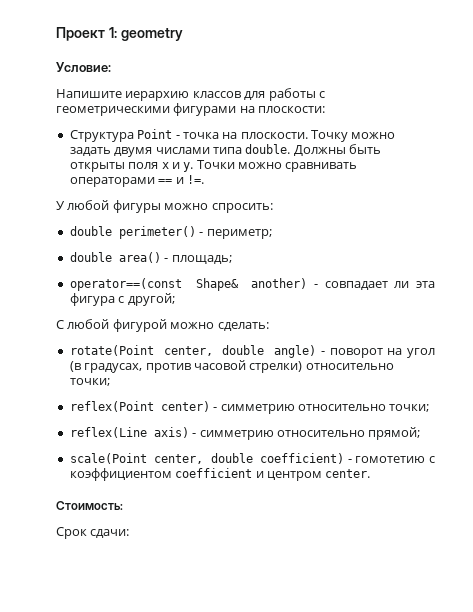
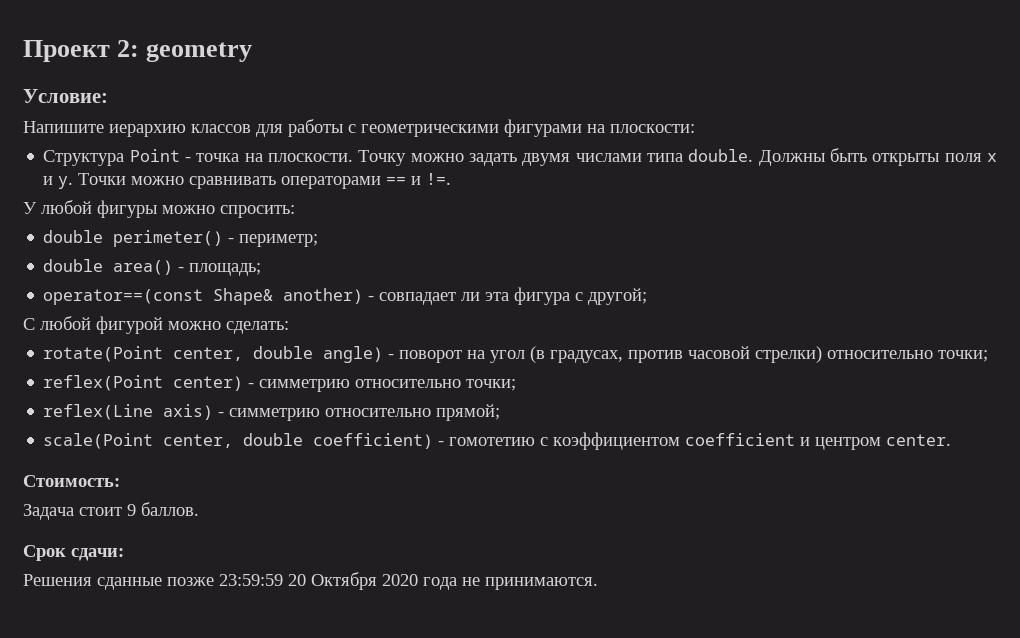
[108,27,117,38] 1: -> [117,40,140,57] 2:
[56,527,130,539] Срок сдачи: -> [23,502,199,520] [23,545,124,561] [23,572,598,590] Задача стоит 9 баллов. // Срок сдачи: // Решения сданные позже 23:59:59 20 Октября 2020 года не принимаются.

